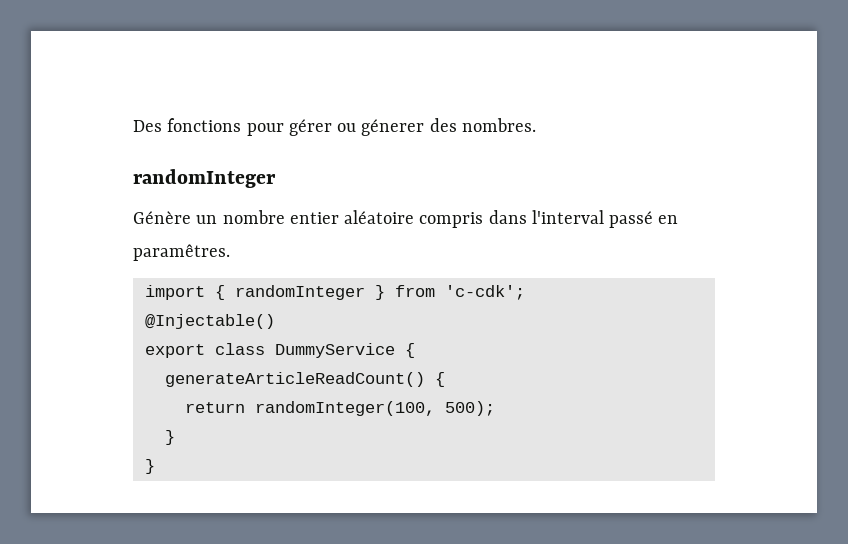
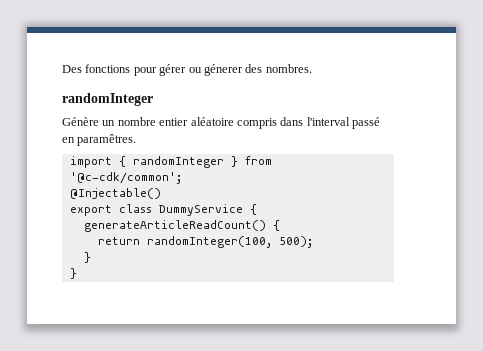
[444,285,525,300] 'c-cdk'; -> [69,172,182,184] '@c-cdk/common';

